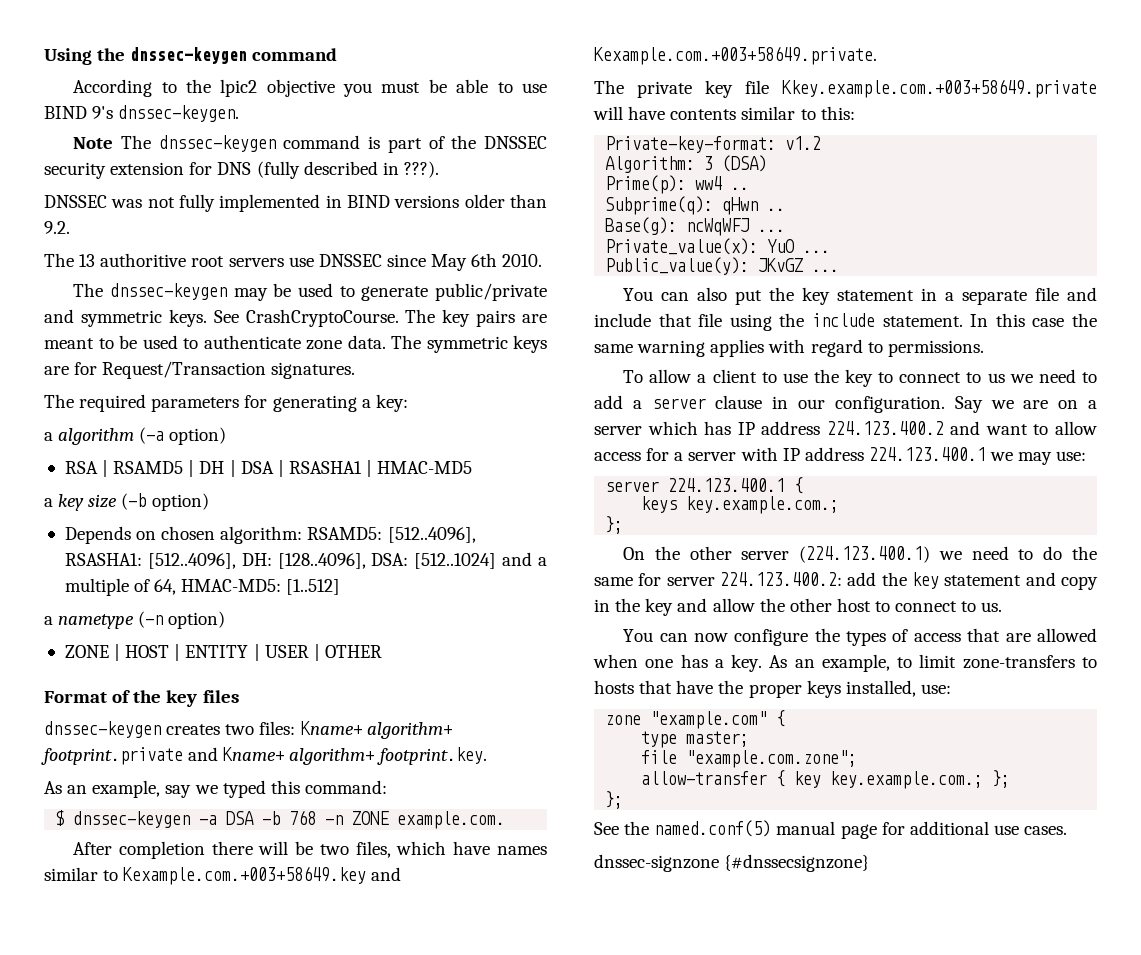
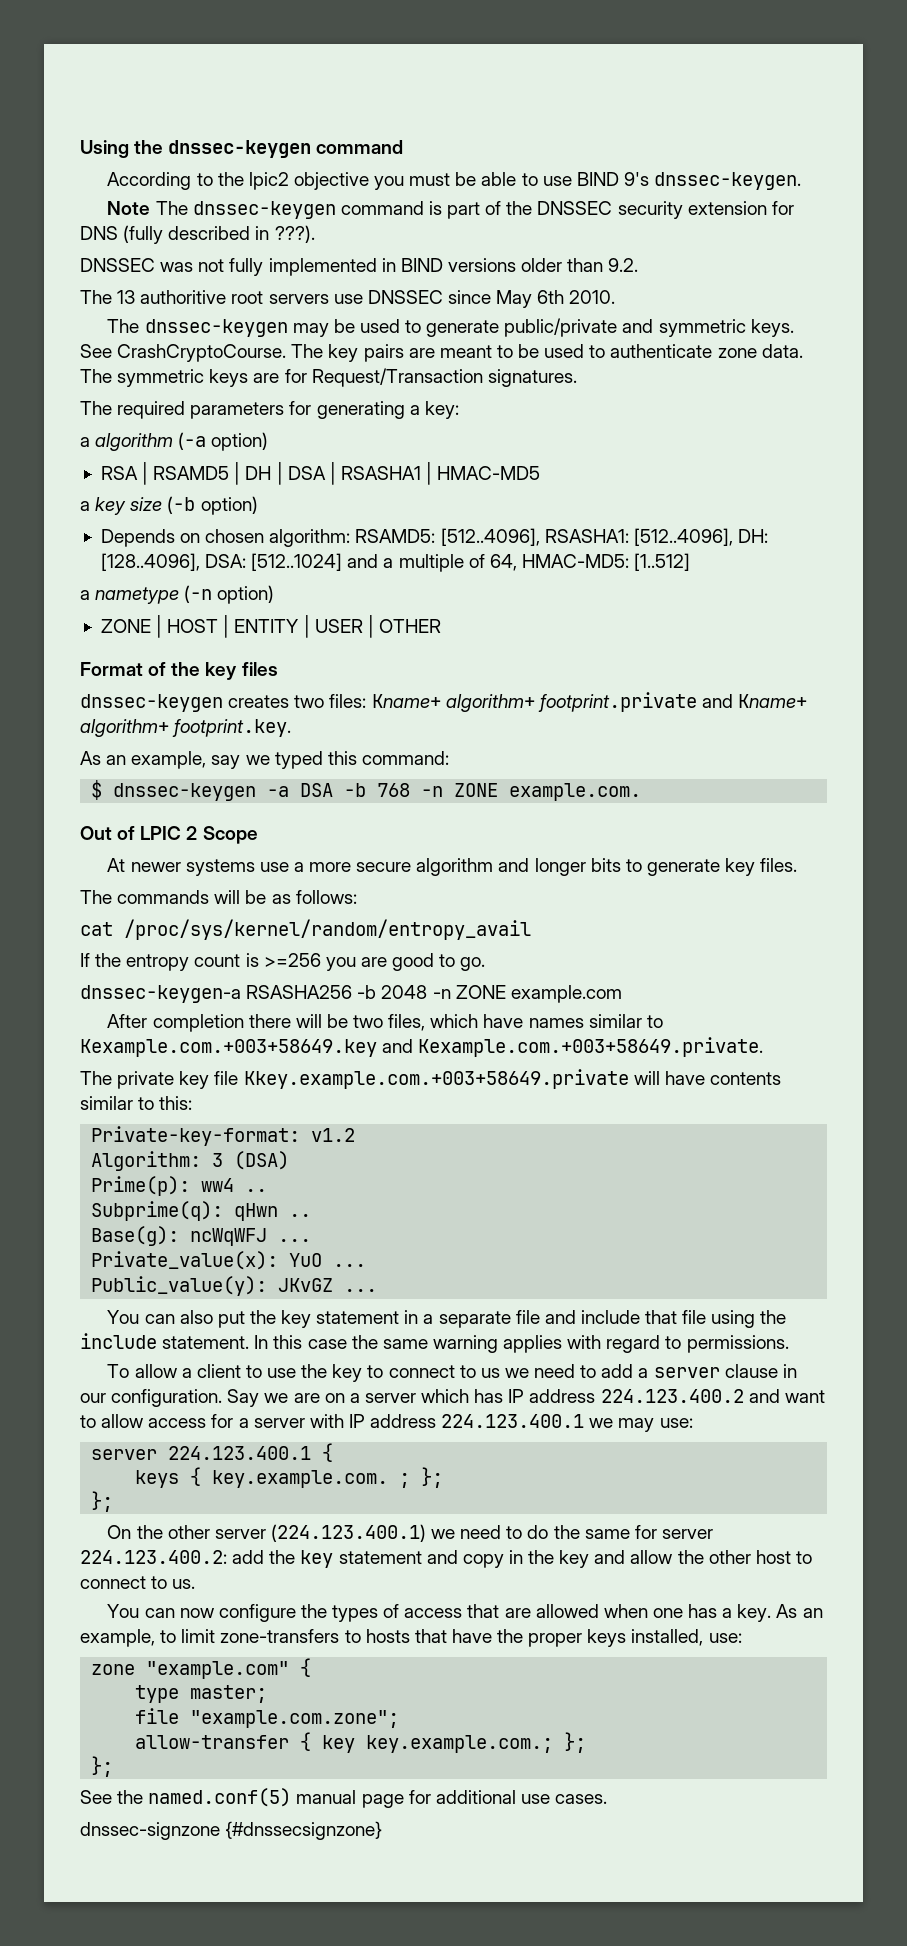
(506, 820) none -> [80,826,258,844] [107,858,798,876] [80,890,357,904] [80,919,531,940] [80,953,486,971] [80,985,622,1003] // Out of LPIC 2 Scope // At newer systems use a more secure algorithm and longer bits to generate key files. // The commands will be as follows: // cat /proc/sys/kernel/random/entropy_avail // If the entropy count is >=256 you are good to go. // dnssec-keygen-a RSASHA256 -b 2048 -n ZONE example.com
[686,496,840,514] key.example.com.; -> [190,1467,444,1488] { key.example.com. ; };

